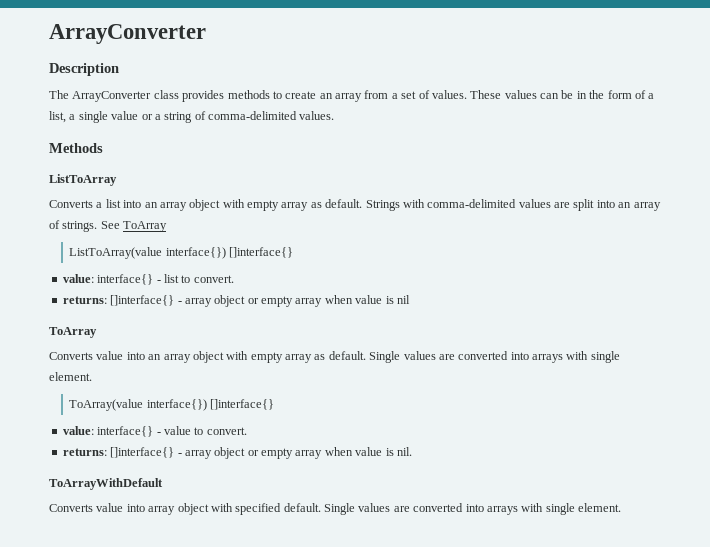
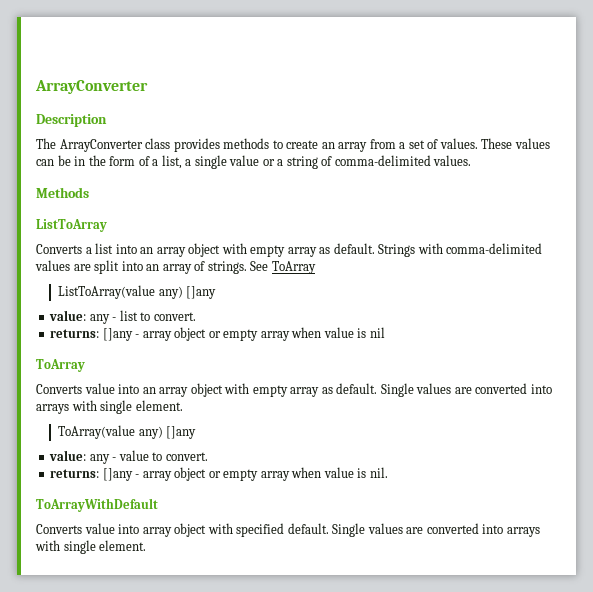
[165,247,294,259] [62,274,154,285] interface{}) []interface{} // value: interface{} -> [158,286,217,299] [49,310,110,324] any) []any // value: any
[110,295,175,306] []interface{} -> [102,328,133,341] []any
[146,399,275,411] [62,426,154,437] interface{}) []interface{} // value: interface{} -> [138,426,197,439] [49,450,110,464] any) []any // value: any
[110,447,175,458] []interface{} -> [102,468,133,481] []any

